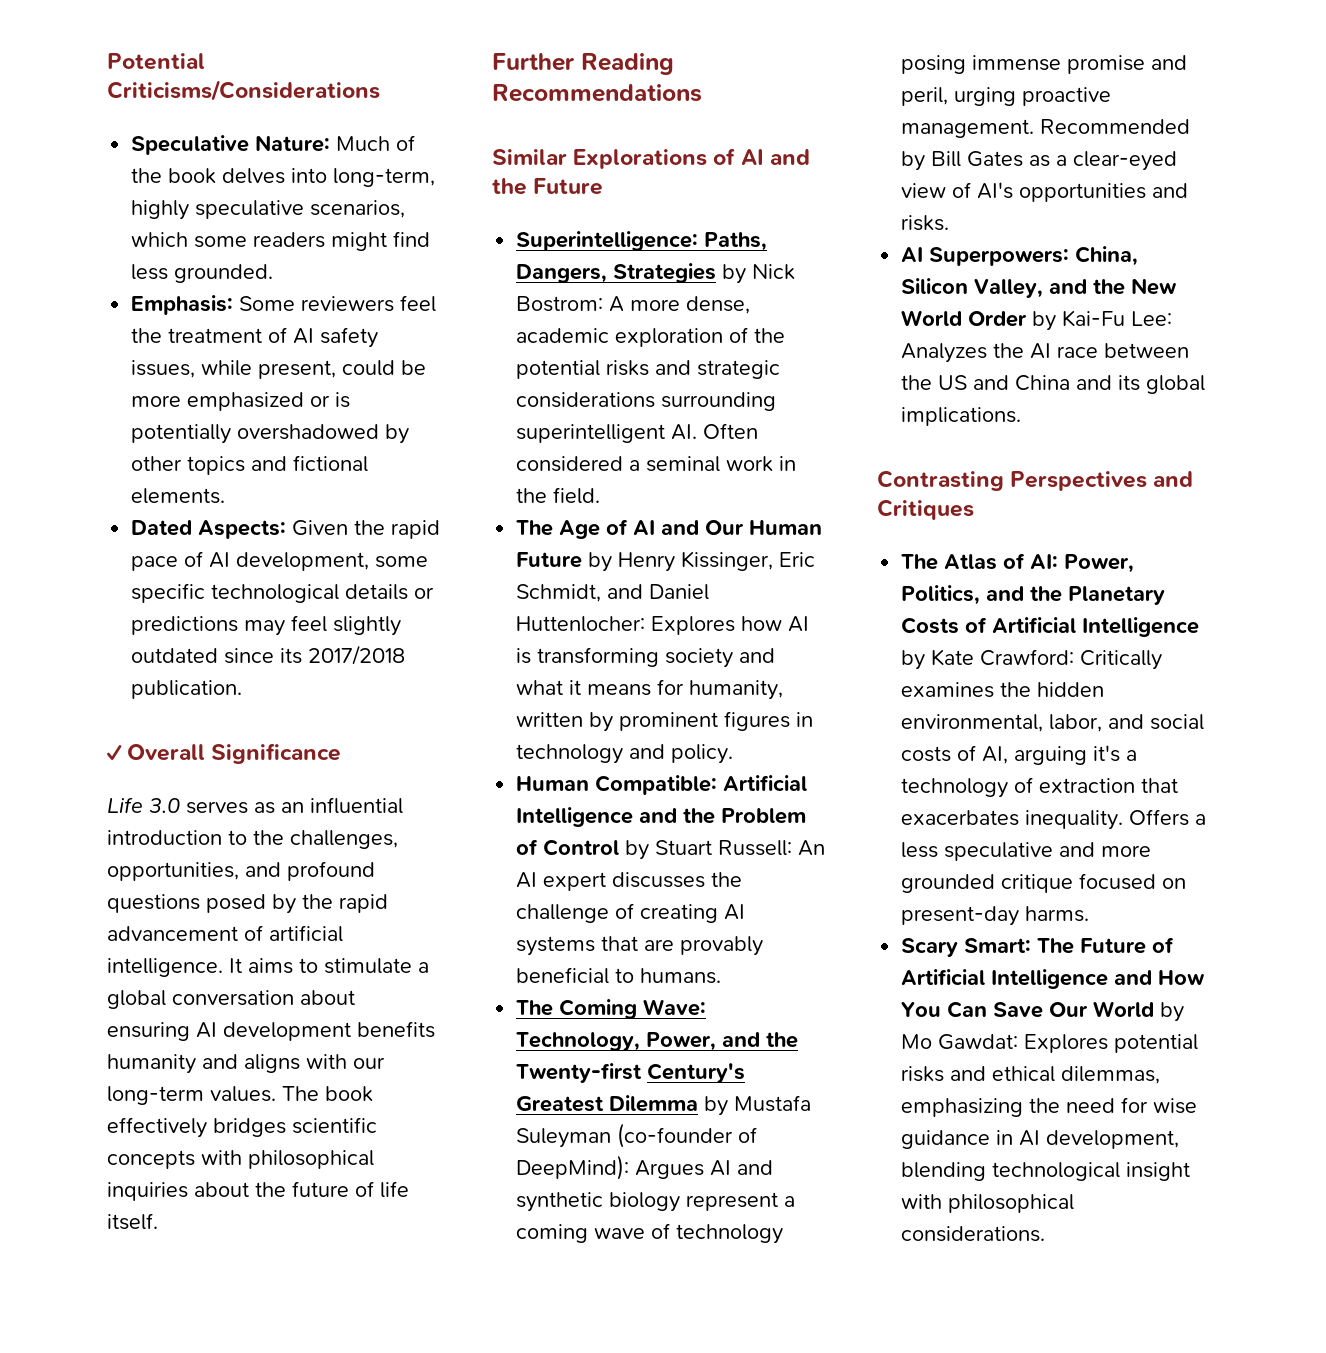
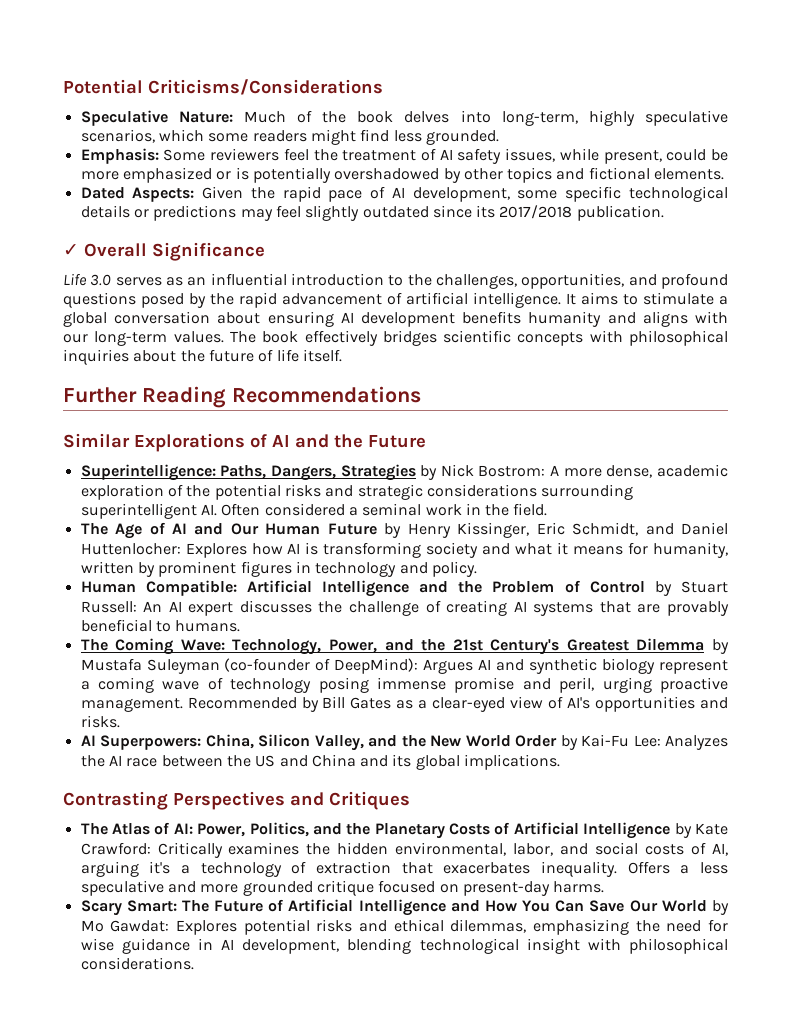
[516,1063,643,1083] Twenty-first -> [452,639,483,651] 21st

